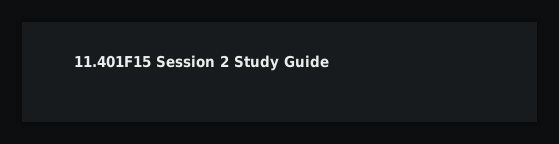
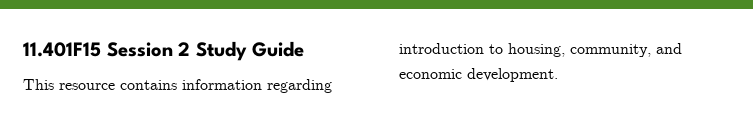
(329, 61) none -> [23,79,332,93] [399,43,682,57] [399,68,558,82] // This resource contains information regarding introduction to housing, community, and economic development.

